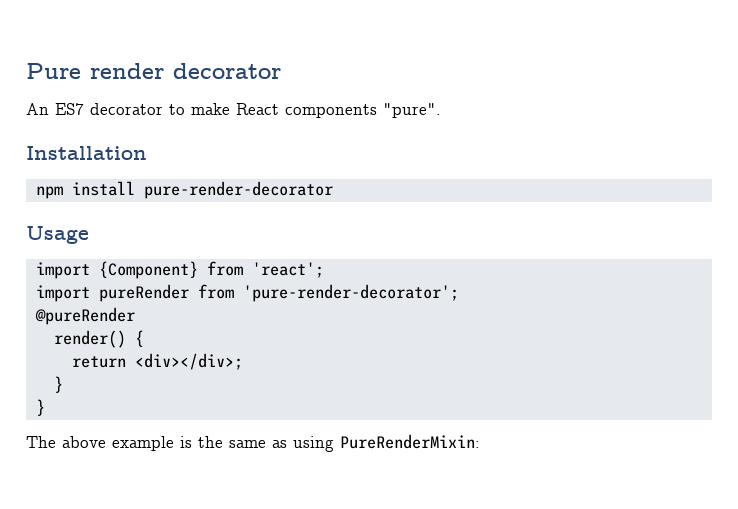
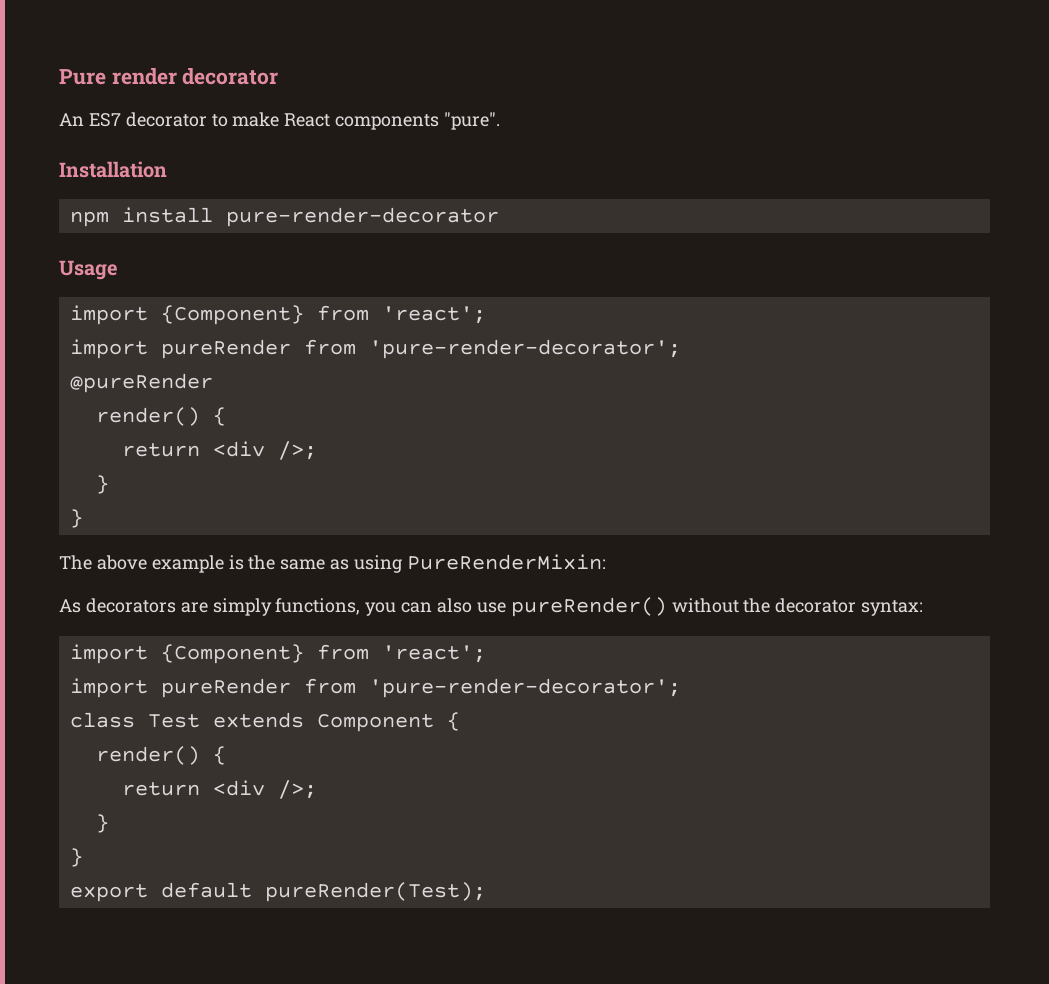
[134,353,243,370] <div></div>; -> [212,441,317,460] <div />;
(480, 441) none -> [59,597,924,617] [69,644,486,664] [69,678,681,698] [69,712,460,732] [95,746,226,765] [121,780,317,799] [95,814,109,833] [69,848,83,867] [69,882,486,902] // As decorators are simply functions, you can also use pureRender() without the decorator syntax: // import {Component} from 'react'; // import pureRender from 'pure-render-decorator'; // class Test extends Component { // render() { // return <div />; // } // } // export default pureRender(Test);

